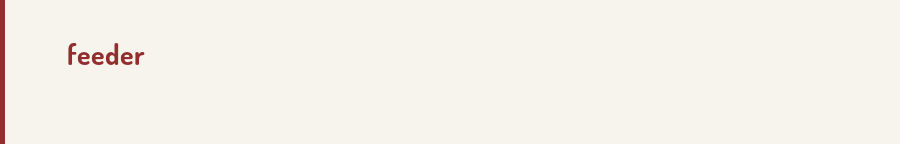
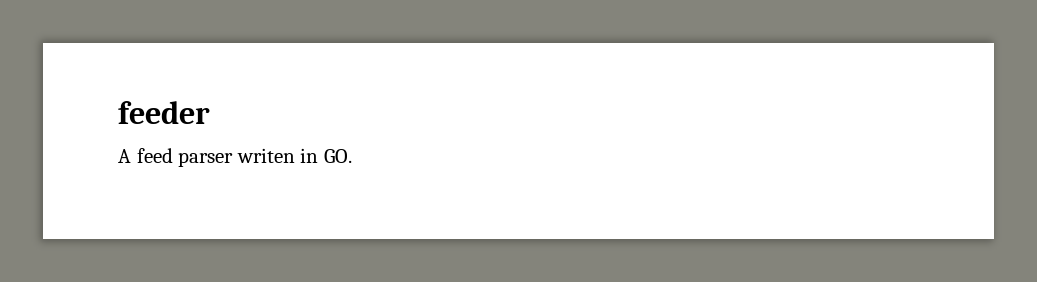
(145, 54) none -> [118,148,352,167] // A feed parser writen in GO.

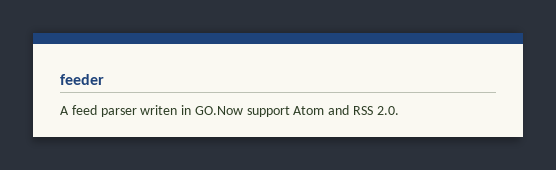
[323,149,352,163] GO. -> [194,105,399,117] GO.Now support Atom and RSS 2.0.

